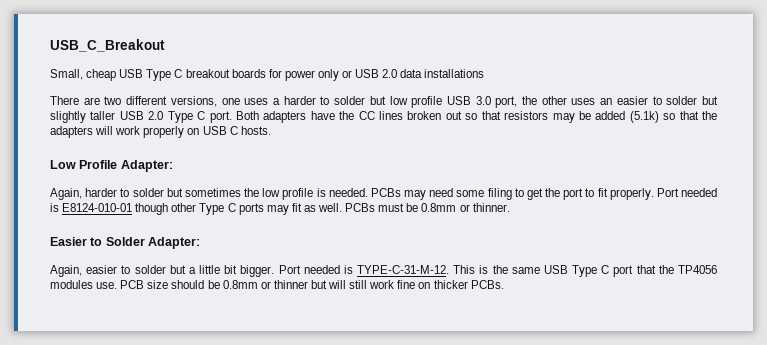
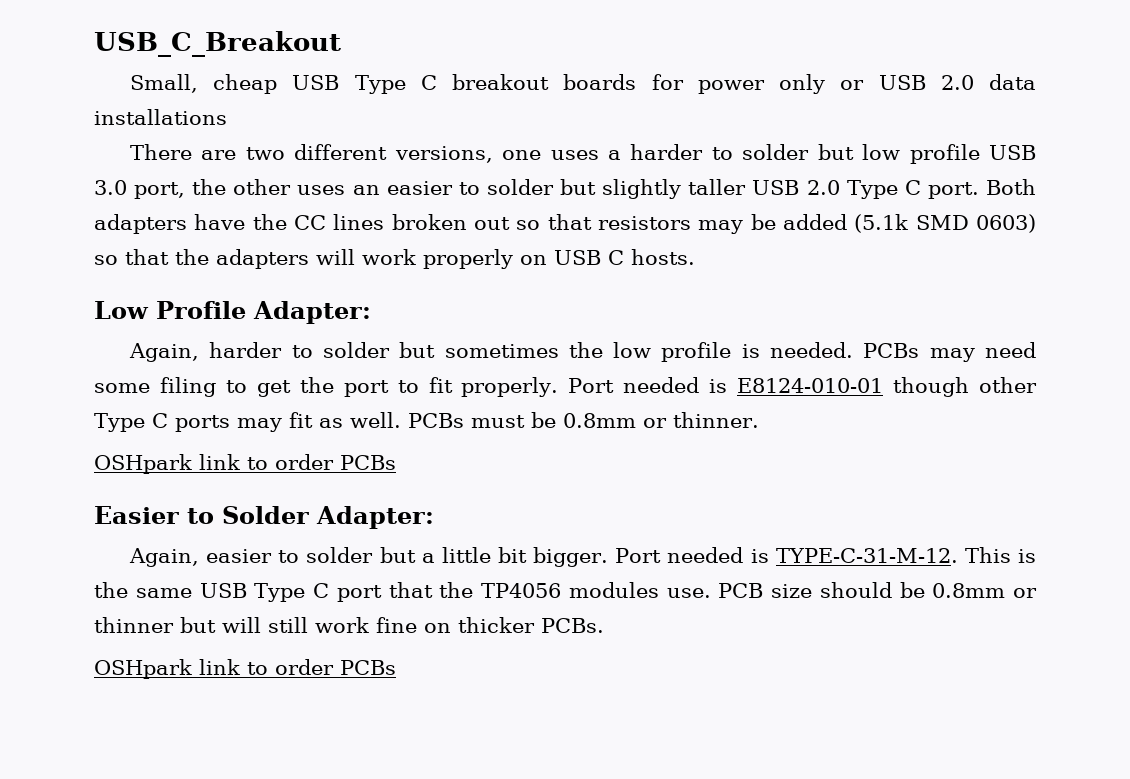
[629,111,659,123] (5.1k) -> [854,214,1037,233] (5.1k SMD 0603)
(510, 207) none -> [94,454,396,474] // OSHpark link to order PCBs
(504, 284) none -> [94,659,396,679] // OSHpark link to order PCBs

